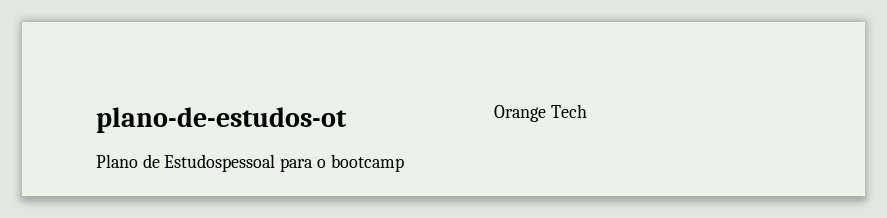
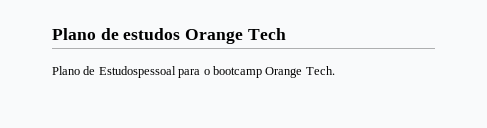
[96,107,347,133] plano-de-estudos-ot -> [52,28,286,44] Plano de estudos Orange Tech
[550,104,587,118] Tech -> [305,66,335,75] Tech.

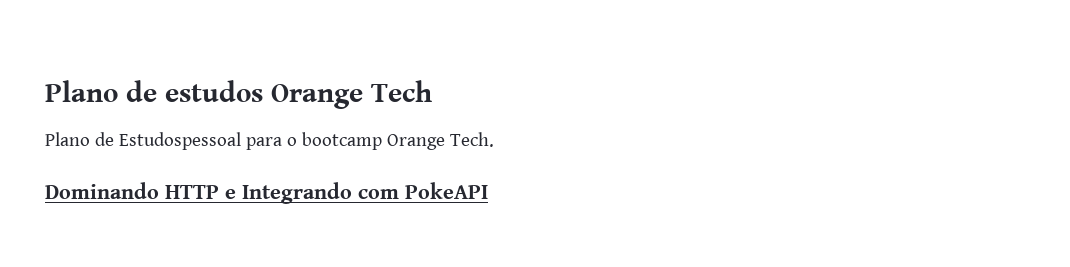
(335, 70) none -> [45,182,488,204] // Dominando HTTP e Integrando com PokeAPI

